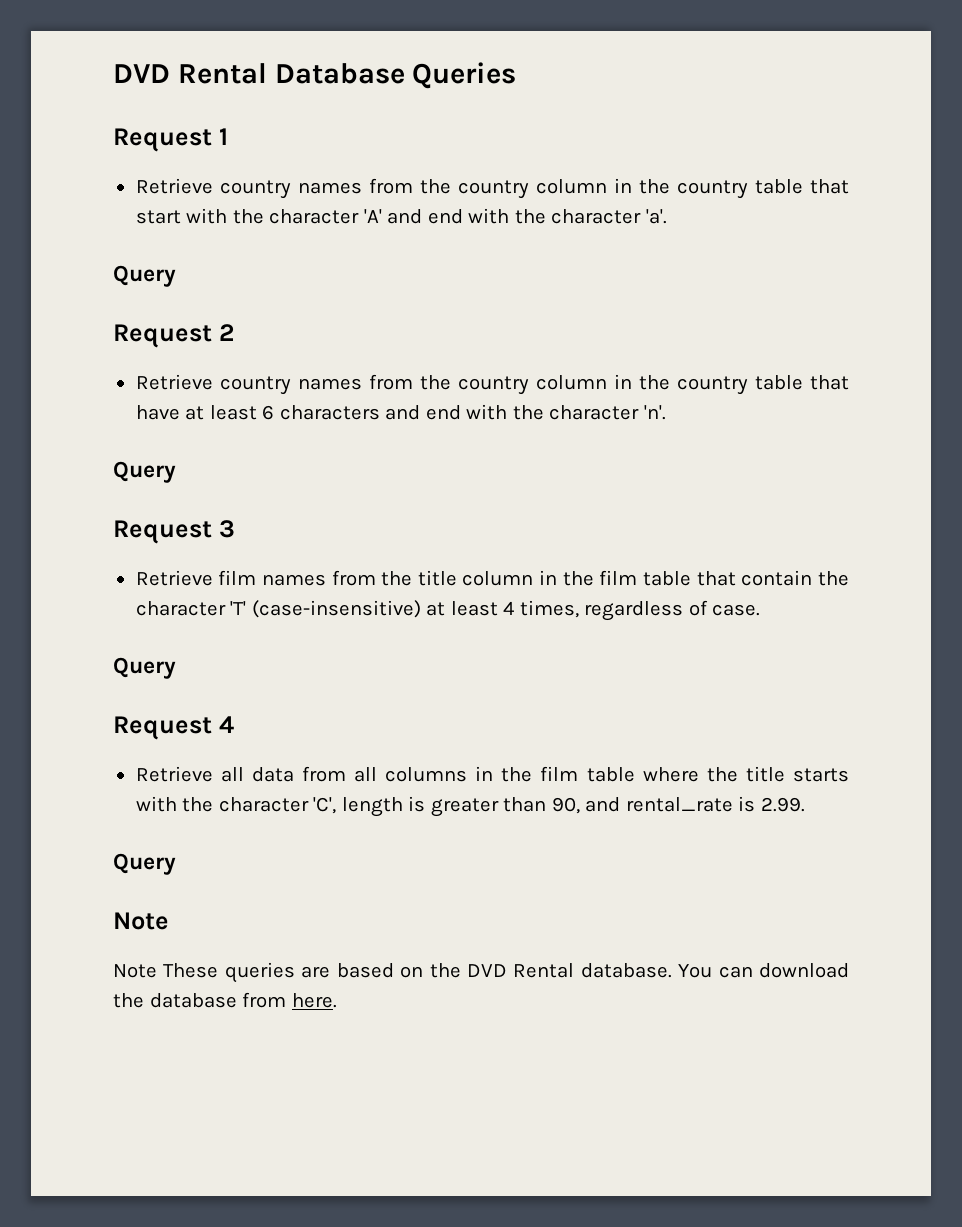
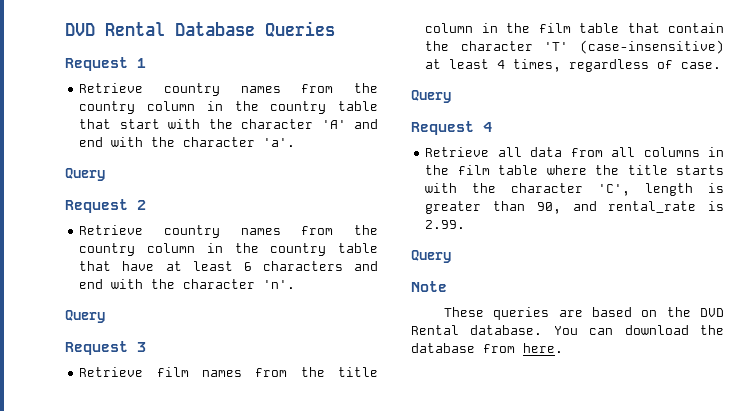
[113,964,157,978] Note -> (447, 286) none

